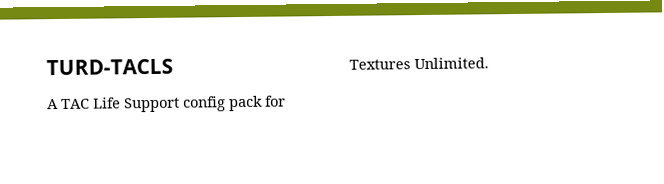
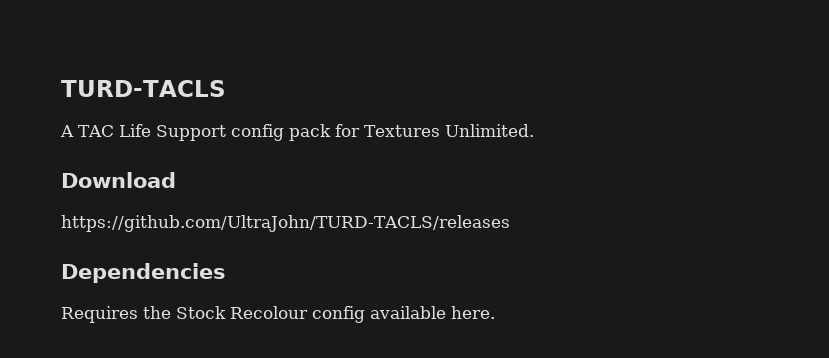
(489, 63) none -> [61,172,176,188] [61,215,510,232] [61,263,226,283] [61,306,495,323] // Download // https://github.com/UltraJohn/TURD-TACLS/releases // Dependencies // Requires the Stock Recolour config available here.

